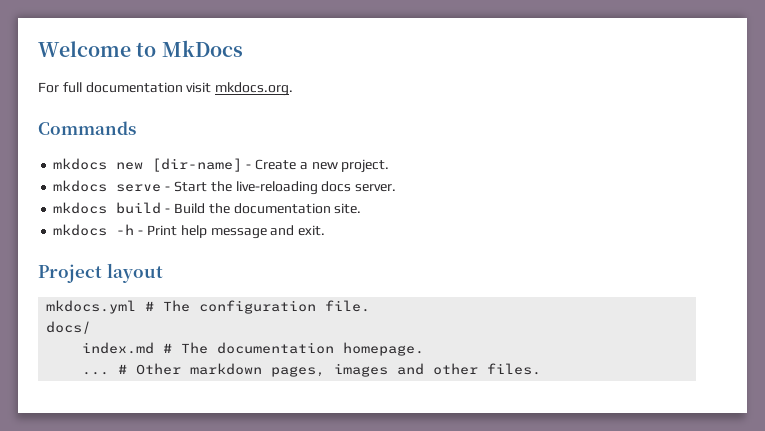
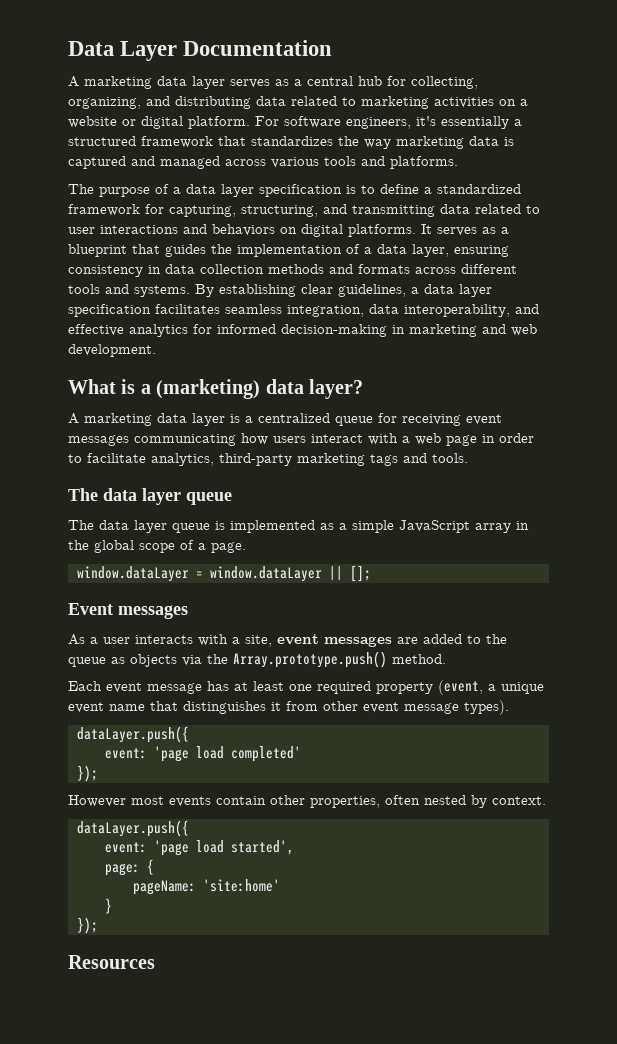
[38,40,243,57] [38,82,294,96] [38,121,136,135] [53,158,390,173] [53,180,397,195] [53,202,362,214] [53,224,326,239] [38,263,163,283] [46,300,371,314] [46,321,92,334] [82,342,425,356] [82,363,542,377] Welcome to MkDocs // For full documentation visit mkdocs.org. // Commands // mkdocs new [dir-name] - Create a new project. // mkdocs serve - Start the live-reloading docs server. // mkdocs build - Build the documentation site. // mkdocs -h - Print help message and exit. // Project layout // mkdocs.yml # The configuration file. // docs/ // index.md # The documentation homepage. // ... # Other markdown pages, images and other files. -> [68,40,333,61] [68,76,478,89] [68,96,528,109] [68,116,522,129] [68,136,514,149] [68,156,458,169] [68,184,521,197] [68,204,540,217] [68,224,509,237] [68,244,509,257] [68,264,517,277] [68,284,492,297] [68,304,539,317] [68,324,537,337] [68,344,156,357] [68,379,363,399] [68,413,502,426] [68,433,534,446] [68,453,468,466] [68,488,232,505] [68,520,529,533] [68,540,246,553] [77,565,371,582] [68,603,188,619] [68,634,507,647] [68,651,446,668] [68,680,544,695] [68,700,509,715] [77,726,189,743] [105,746,301,762] [77,765,98,782] [68,795,546,808] [77,820,189,837] [105,840,294,856] [105,859,154,876] [133,879,280,895] [105,898,112,914] [77,917,98,934] [68,955,155,969] Data Layer Documentation // A marketing data layer serves as a central hub for collecting, organizing, and distributing data related to marketing activities on a website or digital platform. For software engineers, it's essentially a structured framework that standardizes the way marketing data is captured and managed across various tools and platforms. // The purpose of a data layer specification is to define a standardized framework for capturing, structuring, and transmitting data related to user interactions and behaviors on digital platforms. It serves as a blueprint that guides the implementation of a data layer, ensuring consistency in data collection methods and formats across different tools and systems. By establishing clear guidelines, a data layer specification facilitates seamless integration, data interoperability, and effective analytics for informed decision-making in marketing and web development. // What is a (marketing) data layer? // A marketing data layer is a centralized queue for receiving event messages communicating how users interact with a web page in order to facilitate analytics, third-party marketing tags and tools. // The data layer queue // The data layer queue is implemented as a simple JavaScript array in the global scope of a page. // window.dataLayer = window.dataLayer || []; // Event messages // As a user interacts with a site, event messages are added to the queue as objects via the Array.prototype.push() method. // Each event message has at least one required property (event, a unique event name that distinguishes it from other event message types). // dataLayer.push({ // event: 'page load completed' // }); // However most events contain other properties, often nested by context. // dataLayer.push({ // event: 'page load started', // page: { // pageName: 'site:home' // } // }); // Resources

